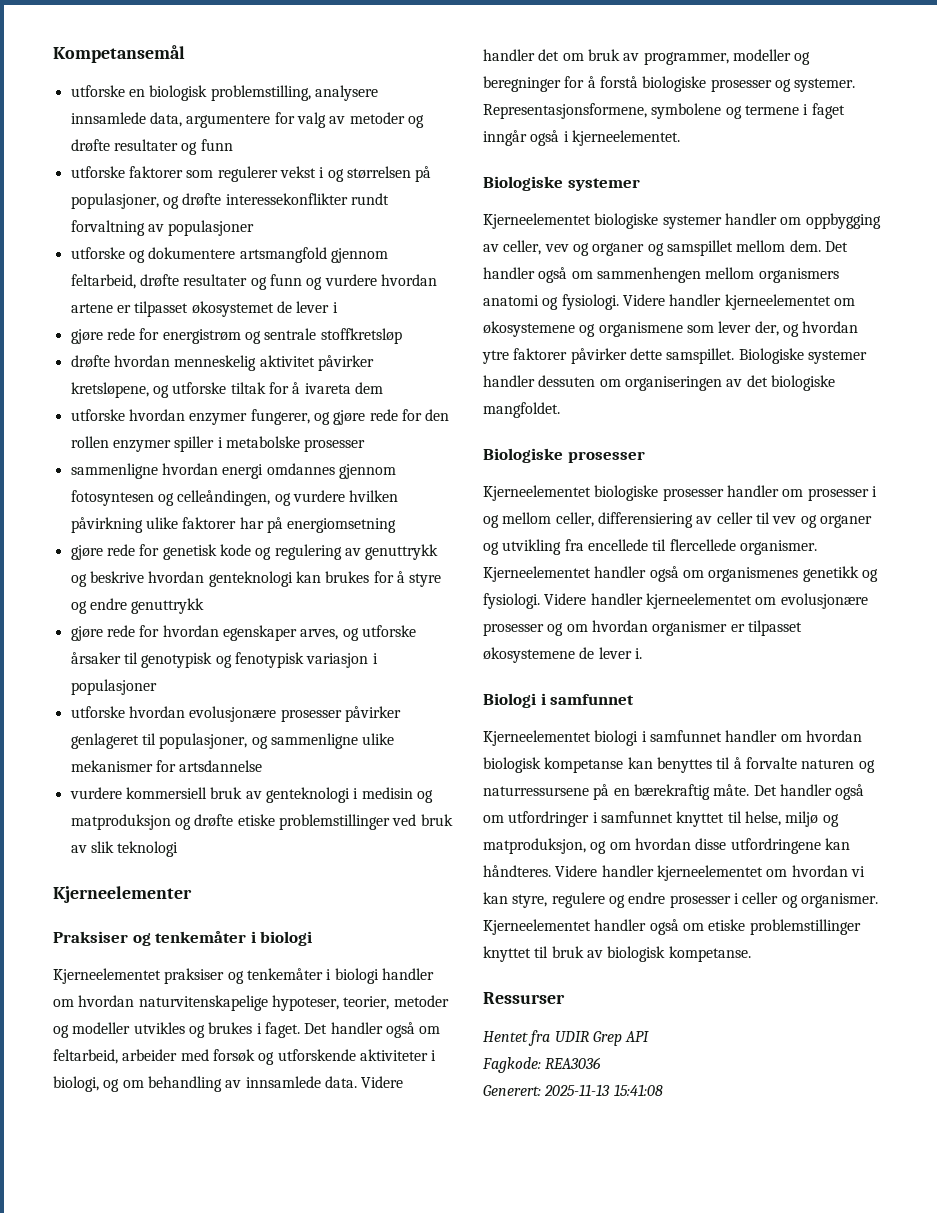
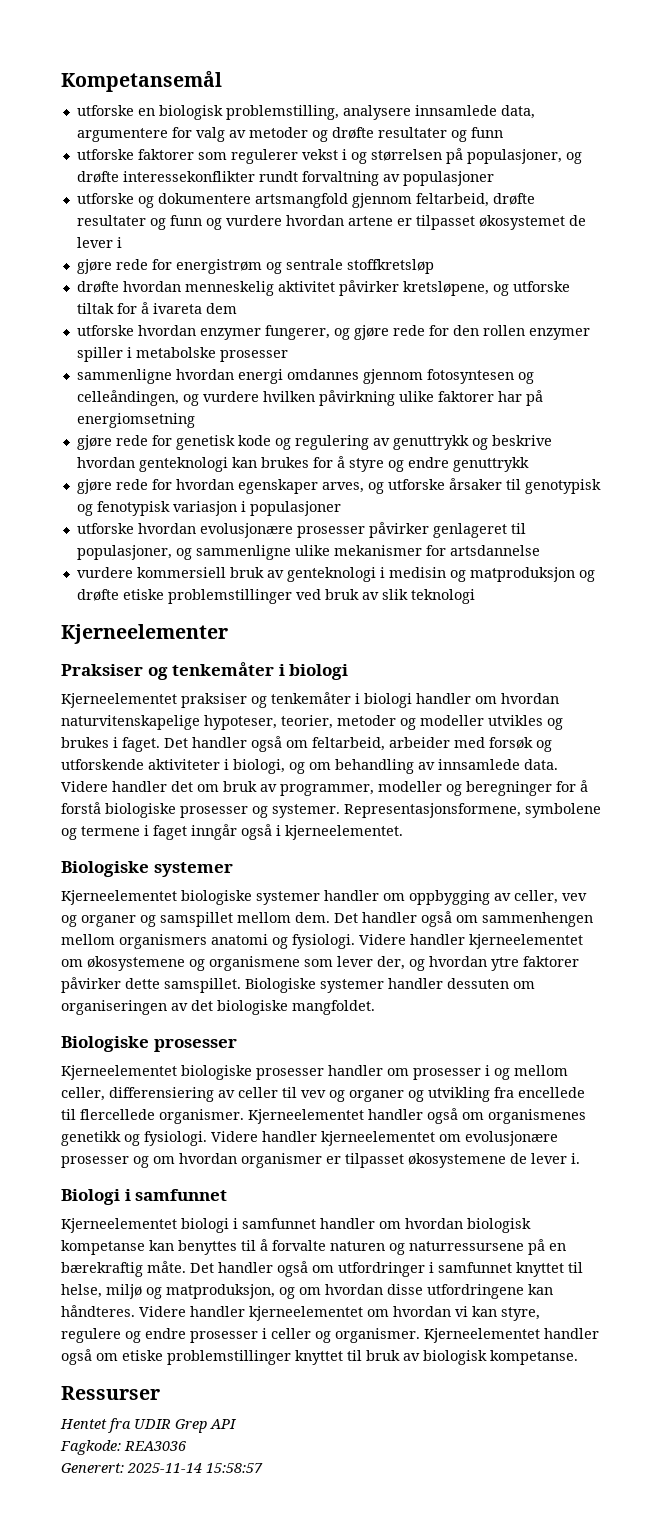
[544,1084,663,1096] 2025-11-13 15:41:08 -> [127,1463,263,1473] 2025-11-14 15:58:57

